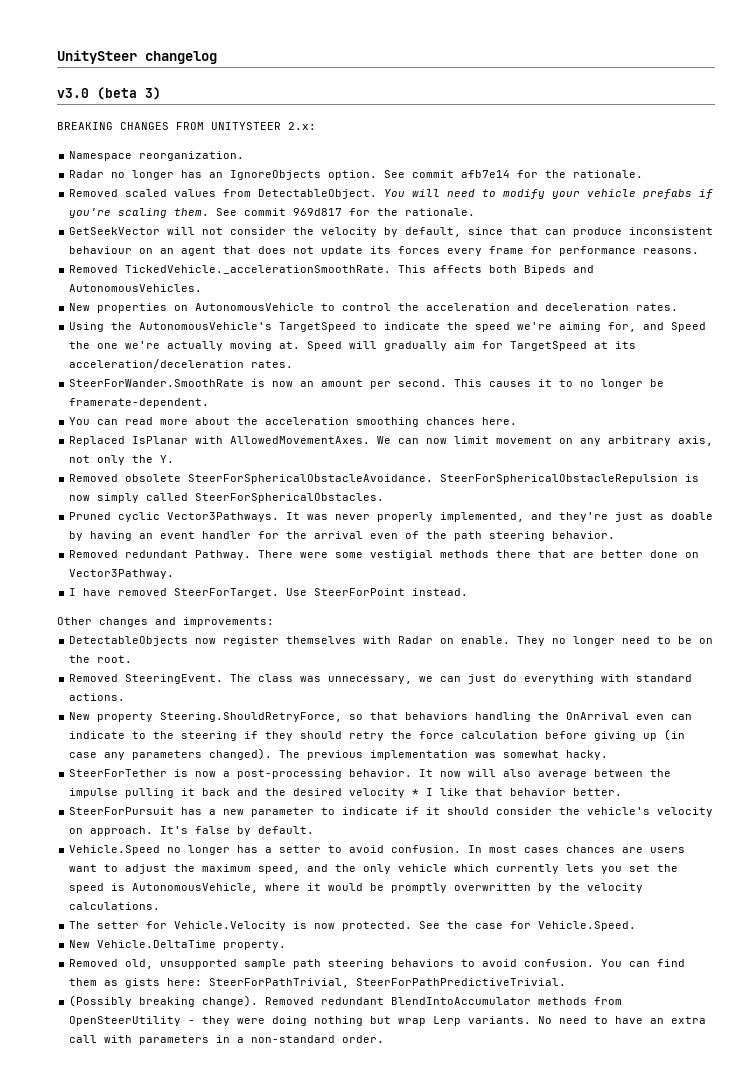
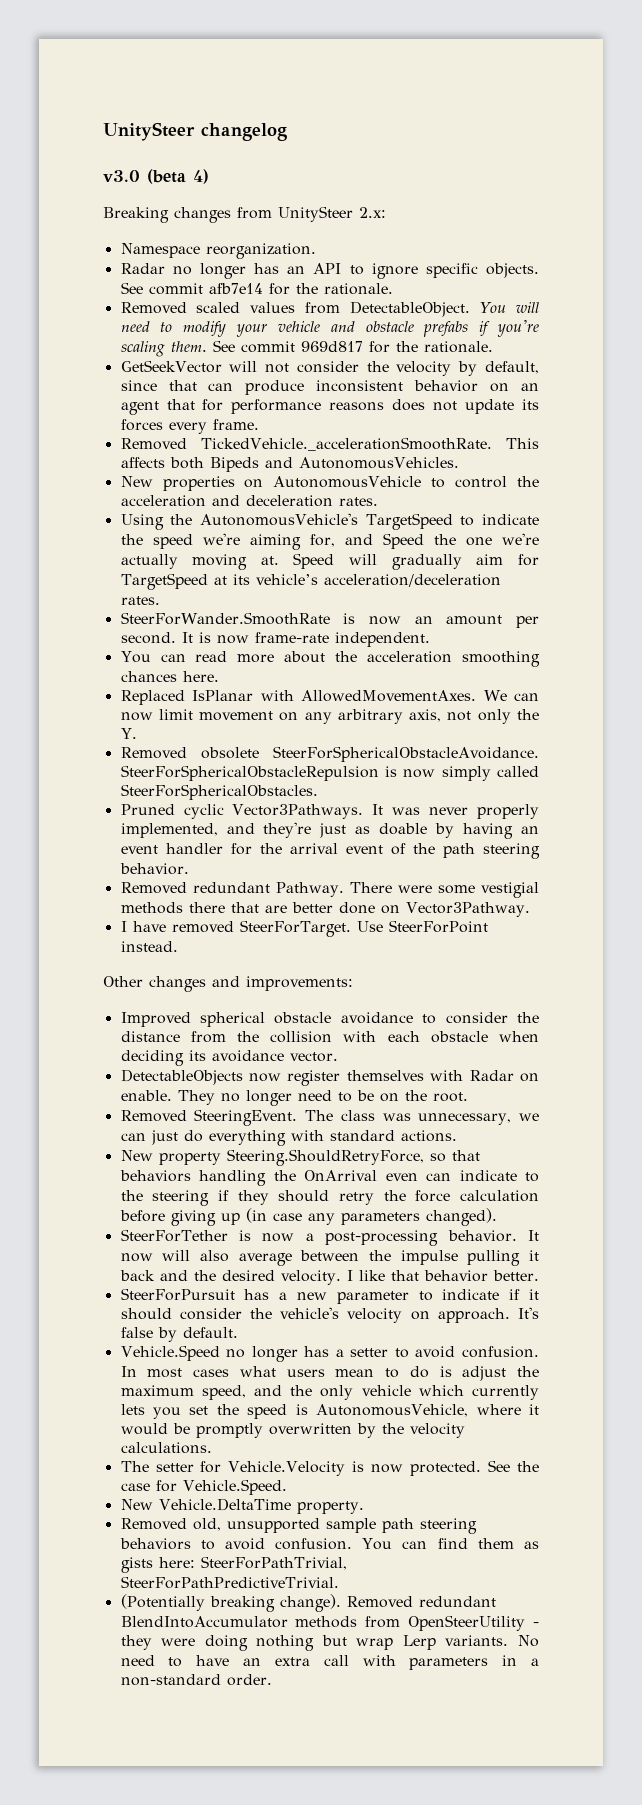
[145,87,161,100] [57,122,281,130] 3) // BREAKING CHANGES FROM UNITYSTEER -> [193,169,209,184] [103,206,353,223] 4) // Breaking changes from UnitySteer
[230,170,378,180] IgnoreObjects option. -> [313,263,539,279] API to ignore specific objects.
(637, 193) none -> [330,321,414,332] and obstacle
[69,246,133,254] behaviour -> [414,380,479,392] behavior
(252, 250) none -> [202,399,385,414] for performance reasons
[489,246,700,256] frame for performance reasons. -> [212,419,259,430] frame.
(637, 345) none -> [255,574,318,585] vehicle’s
[454,379,665,389] [69,398,210,408] This causes it to no longer be framerate-dependent. -> [181,632,430,647] It is now frame-rate independent.
[370,533,399,539] even -> [345,845,383,854] event
(274, 622) none -> [120,1012,539,1027] [120,1031,539,1043] [120,1050,338,1066] // Improved spherical obstacle avoidance to consider the distance from the collision with each obstacle when deciding its avoidance vector.
[279,750,609,760] The previous implementation was somewhat hacky. -> (497, 1217) none
[349,788,420,798] velocity * -> [280,1270,341,1285] velocity.
[566,845,686,853] [69,864,119,872] chances are users want to -> [239,1366,452,1378] what users mean to do is
[69,995,133,1007] (Possibly -> [120,1594,205,1611] (Potentially

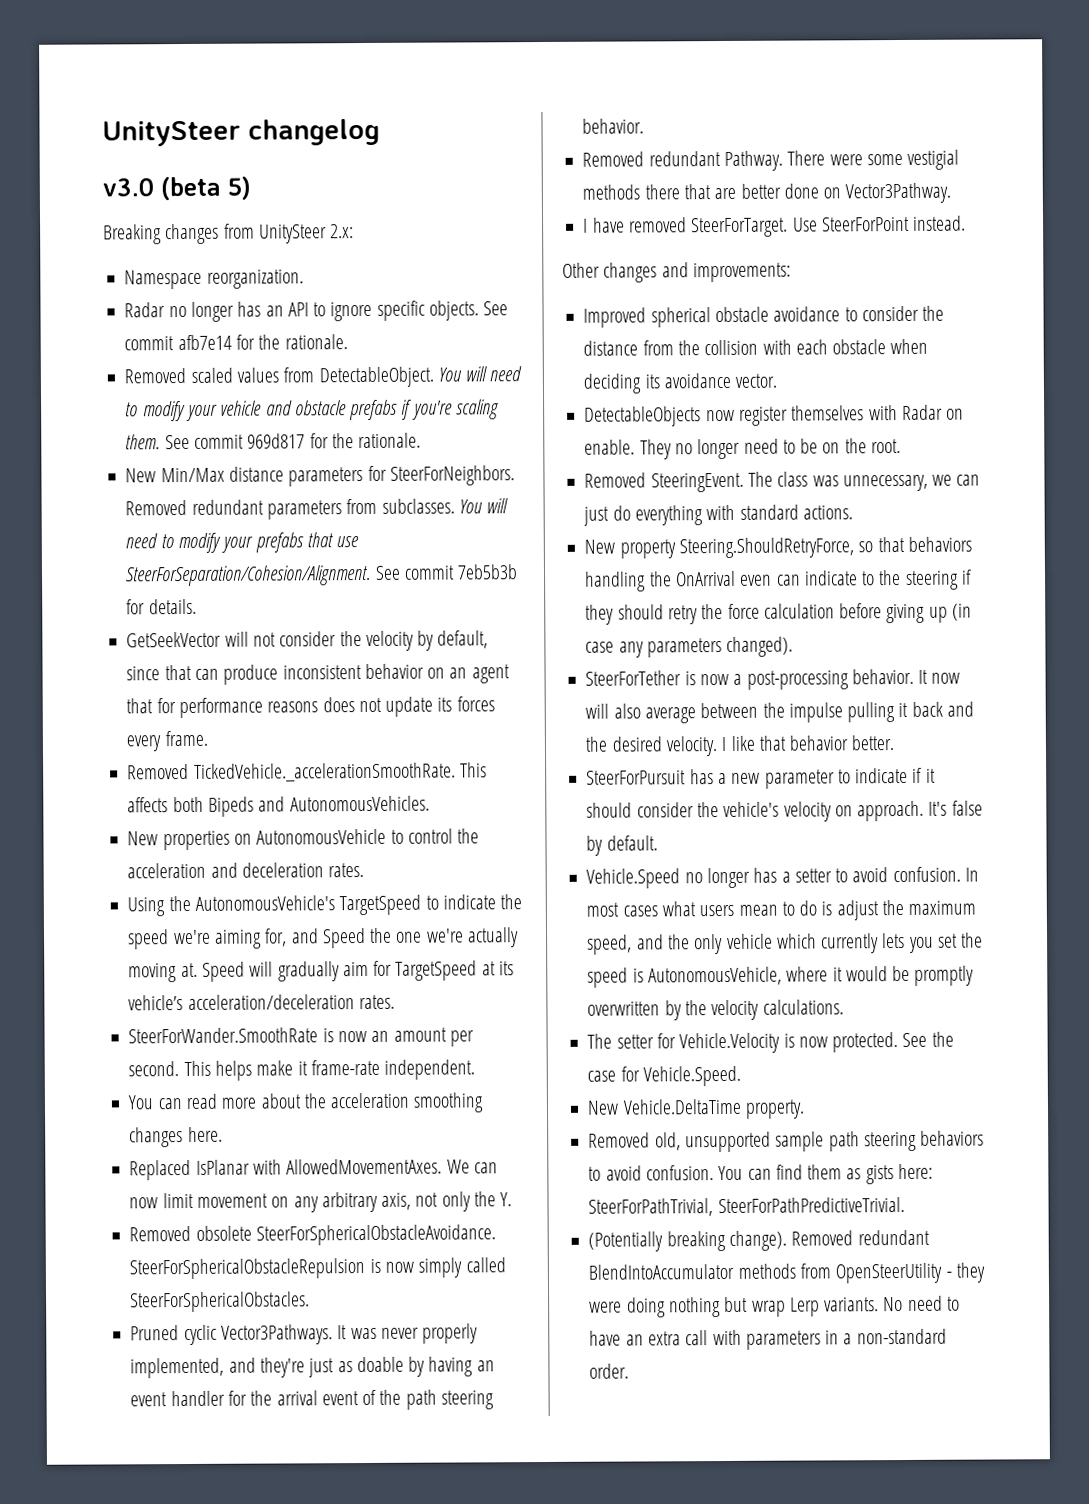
[193,169,209,184] 4) -> [227,176,251,200] 5)
(493, 347) none -> [125,465,515,487] [125,498,509,520] [125,532,360,554] [125,564,519,587] [126,598,197,615] // New Min/Max distance parameters for SteerForNeighbors. Removed redundant parameters from subclasses. You will need to modify your prefabs that use SteerForSeparation/Cohesion/Alignment. See commit 7eb5b3b for details.
[181,632,249,644] It is now -> [183,1060,308,1081] This helps make it
[120,671,177,682] chances -> [129,1127,184,1148] changes

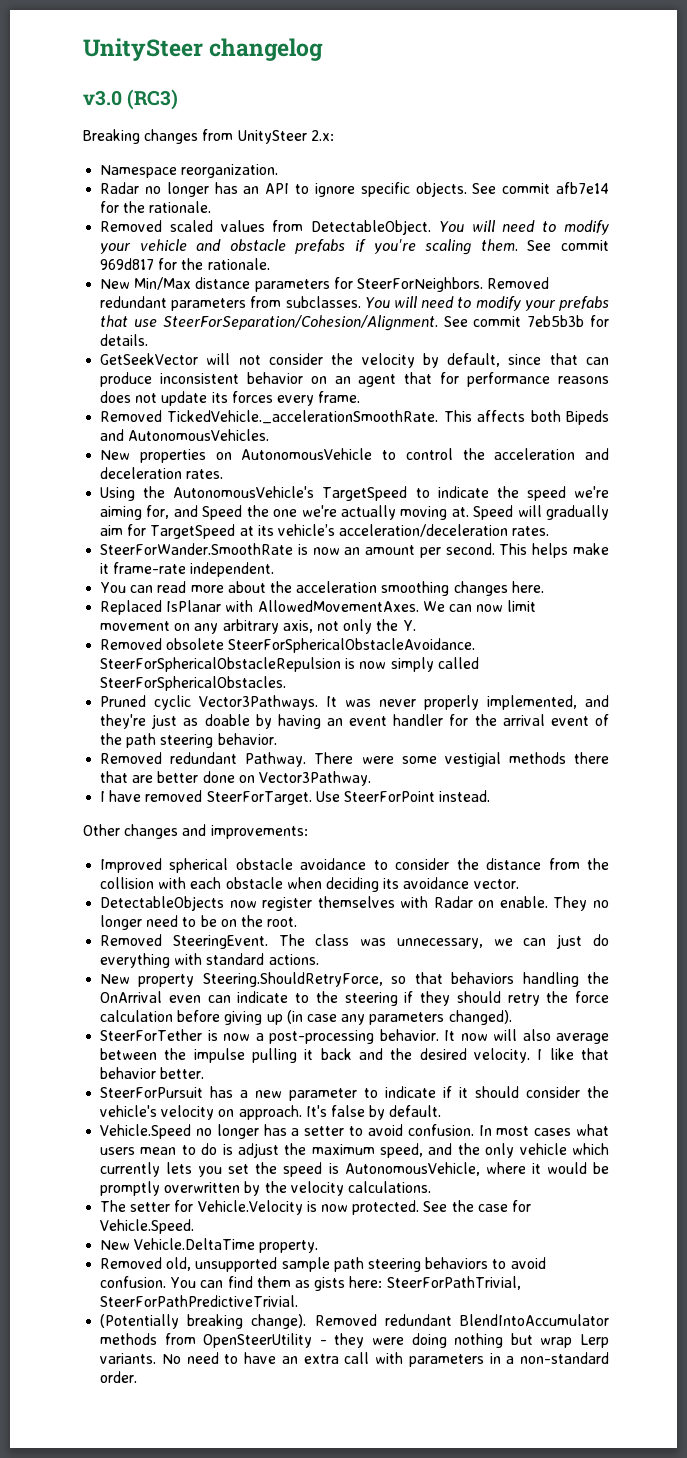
[160,176,251,201] (beta 5) -> [127,89,179,110] (RC3)

